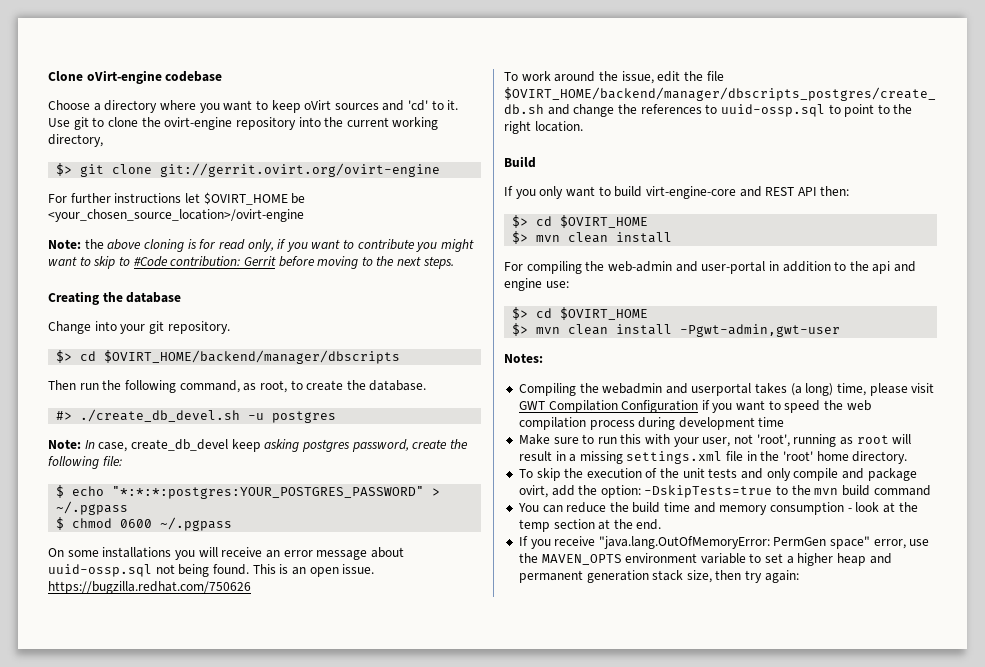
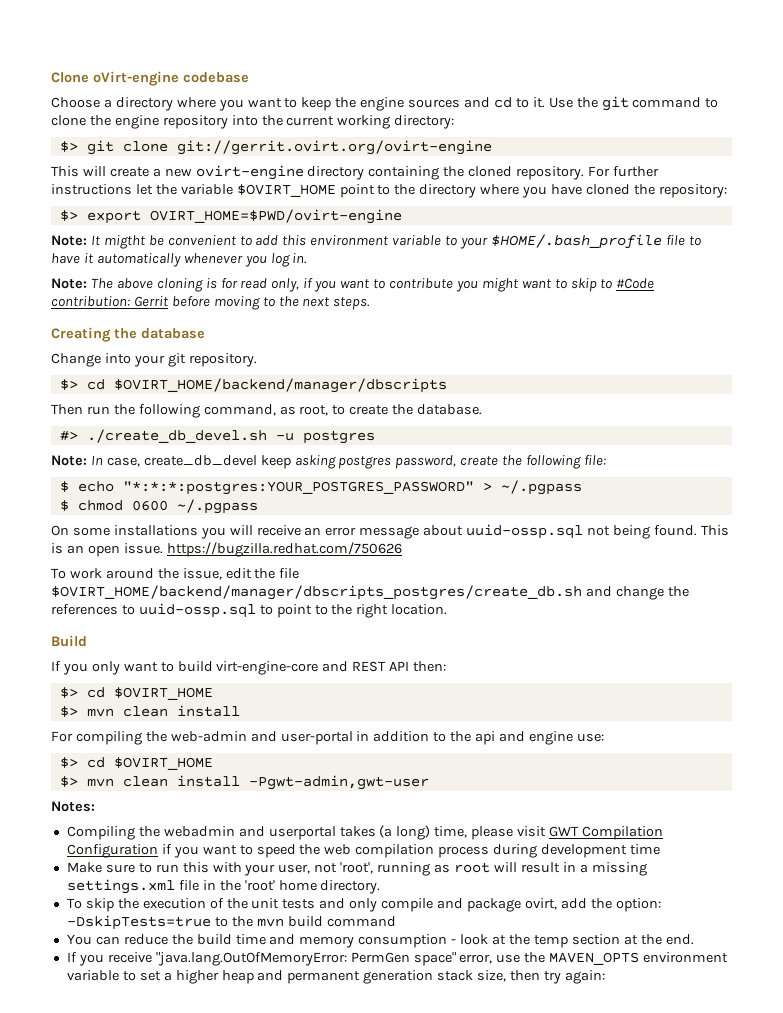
[304,100,332,110] oVirt -> [335,97,405,111] the engine
[408,100,429,111] 'cd' -> [493,97,512,108] cd
[73,117,89,130] git -> [576,96,702,111] the git command
[164,117,233,130] ovirt-engine -> [114,115,159,129] engine
[48,134,103,147] directory, -> [394,115,455,129] directory:
[48,192,306,205] [48,209,304,222] [48,239,104,249] For further instructions let $OVIRT_HOME be <your_chosen_source_location>/ovirt-engine // Note: the -> [51,165,659,180] [51,184,727,198] [59,209,402,224] [51,234,702,249] [51,253,308,267] [51,278,113,289] This will create a new ovirt-engine directory containing the cloned repository. For further instructions let the variable $OVIRT_HOME point to the directory where you have cloned the repository: // $> export OVIRT_HOME=$PWD/ovirt-engine // Note: It migtht be convenient to add this environment variable to your $HOME/.bash_profile file to have it automatically whenever you log in. // Note: The

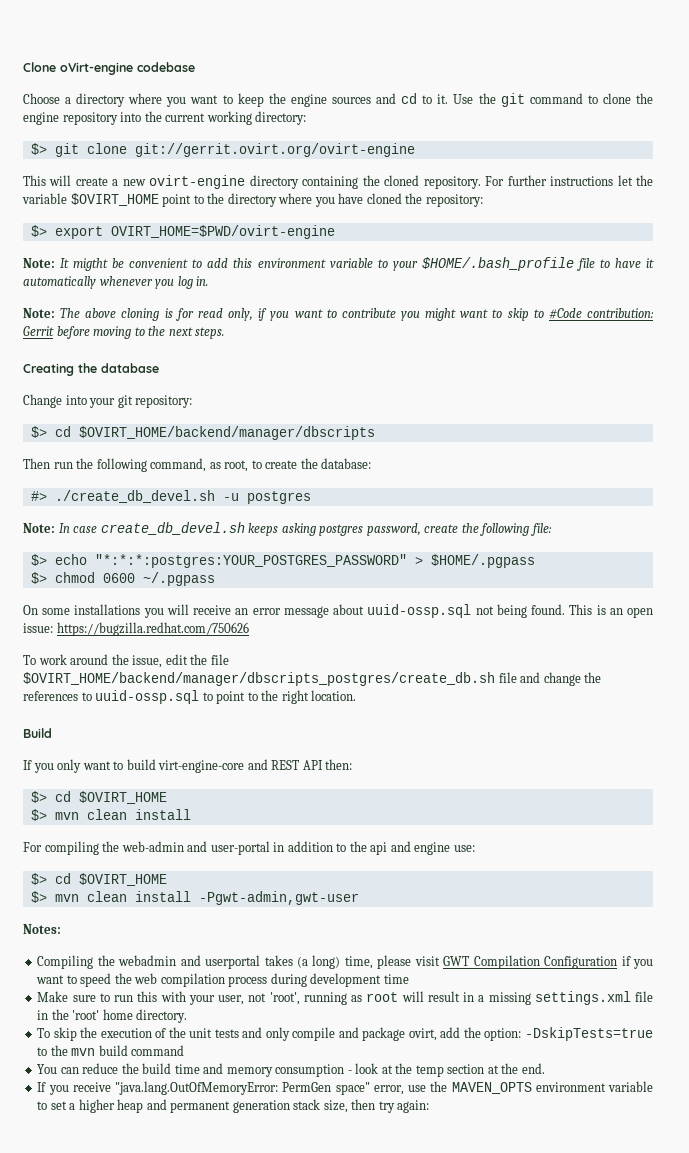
[188,353,257,367] repository. -> [135,395,193,408] repository:
[417,404,483,415] database. -> [321,458,372,469] database:
[106,455,291,469] case, create_db_devel keep -> [73,522,279,536] case create_db_devel.sh keeps
[59,481,69,492] $ -> [30,554,47,566] $>
[500,480,582,495] [59,500,69,511] ~/.pgpass // $ -> [430,554,535,568] [30,572,47,584] $HOME/.pgpass // $>
[123,543,163,554] issue. -> [23,623,53,633] issue:
(582, 592) none -> [498,672,517,683] file

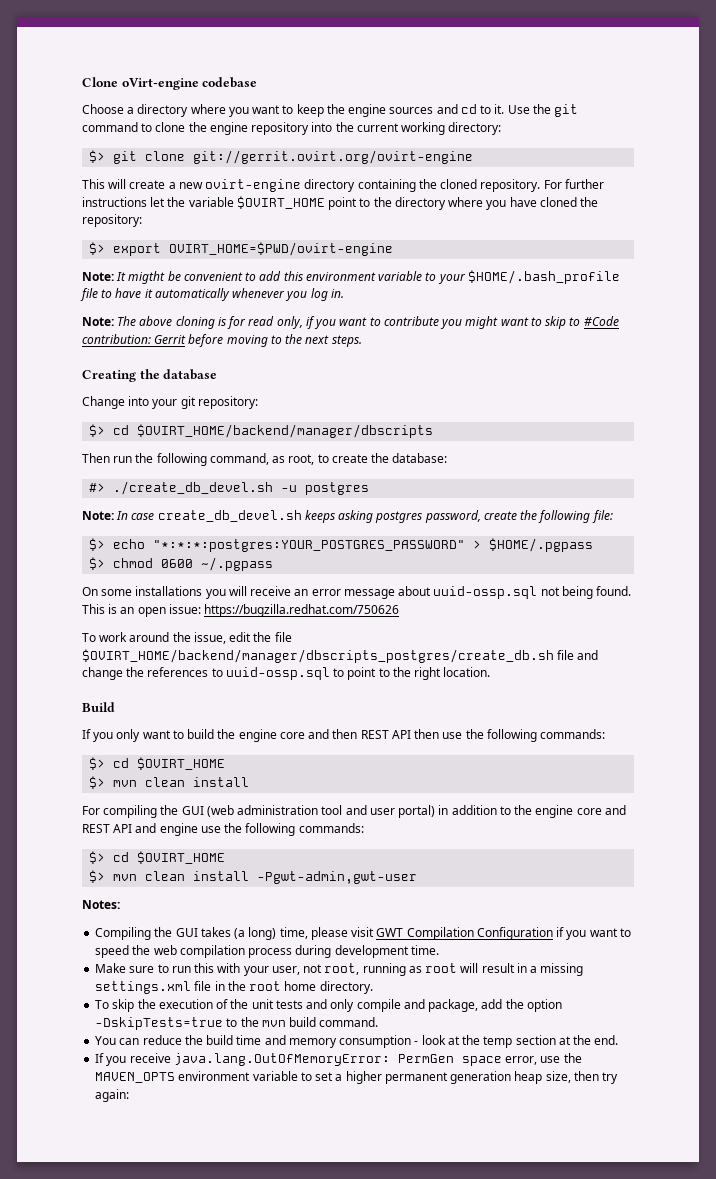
[158,759,353,773] virt-engine-core and REST API then: -> [217,729,606,742] the engine core and then REST API then use the following commands:
[121,841,475,855] web-admin and user-portal in addition to the api and engine use: -> [181,805,626,818] [82,823,364,836] GUI (web administration tool and user portal) in addition to the engine core and REST API and engine use the following commands:
[118,955,261,969] webadmin and userportal -> [175,928,198,937] GUI
[383,974,409,984] time -> [410,945,439,955] time.
[269,992,300,1005] 'root', -> [324,963,360,975] root,
[72,1010,100,1020] 'root' -> [249,981,282,991] root
[362,1027,437,1041] package ovirt, -> [428,999,479,1012] package,
[484,1028,522,1041] option: -> [526,999,562,1012] option
[131,1045,185,1056] command -> [319,1017,379,1027] command.
[115,1081,370,1095] "java.lang.OutOfMemoryError: PermGen space" -> [173,1053,502,1066] java.lang.OutOfMemoryError: PermGen space
[117,1099,167,1113] heap and -> (382, 1077) none
[293,1099,321,1110] stack -> [514,1071,543,1084] heap

